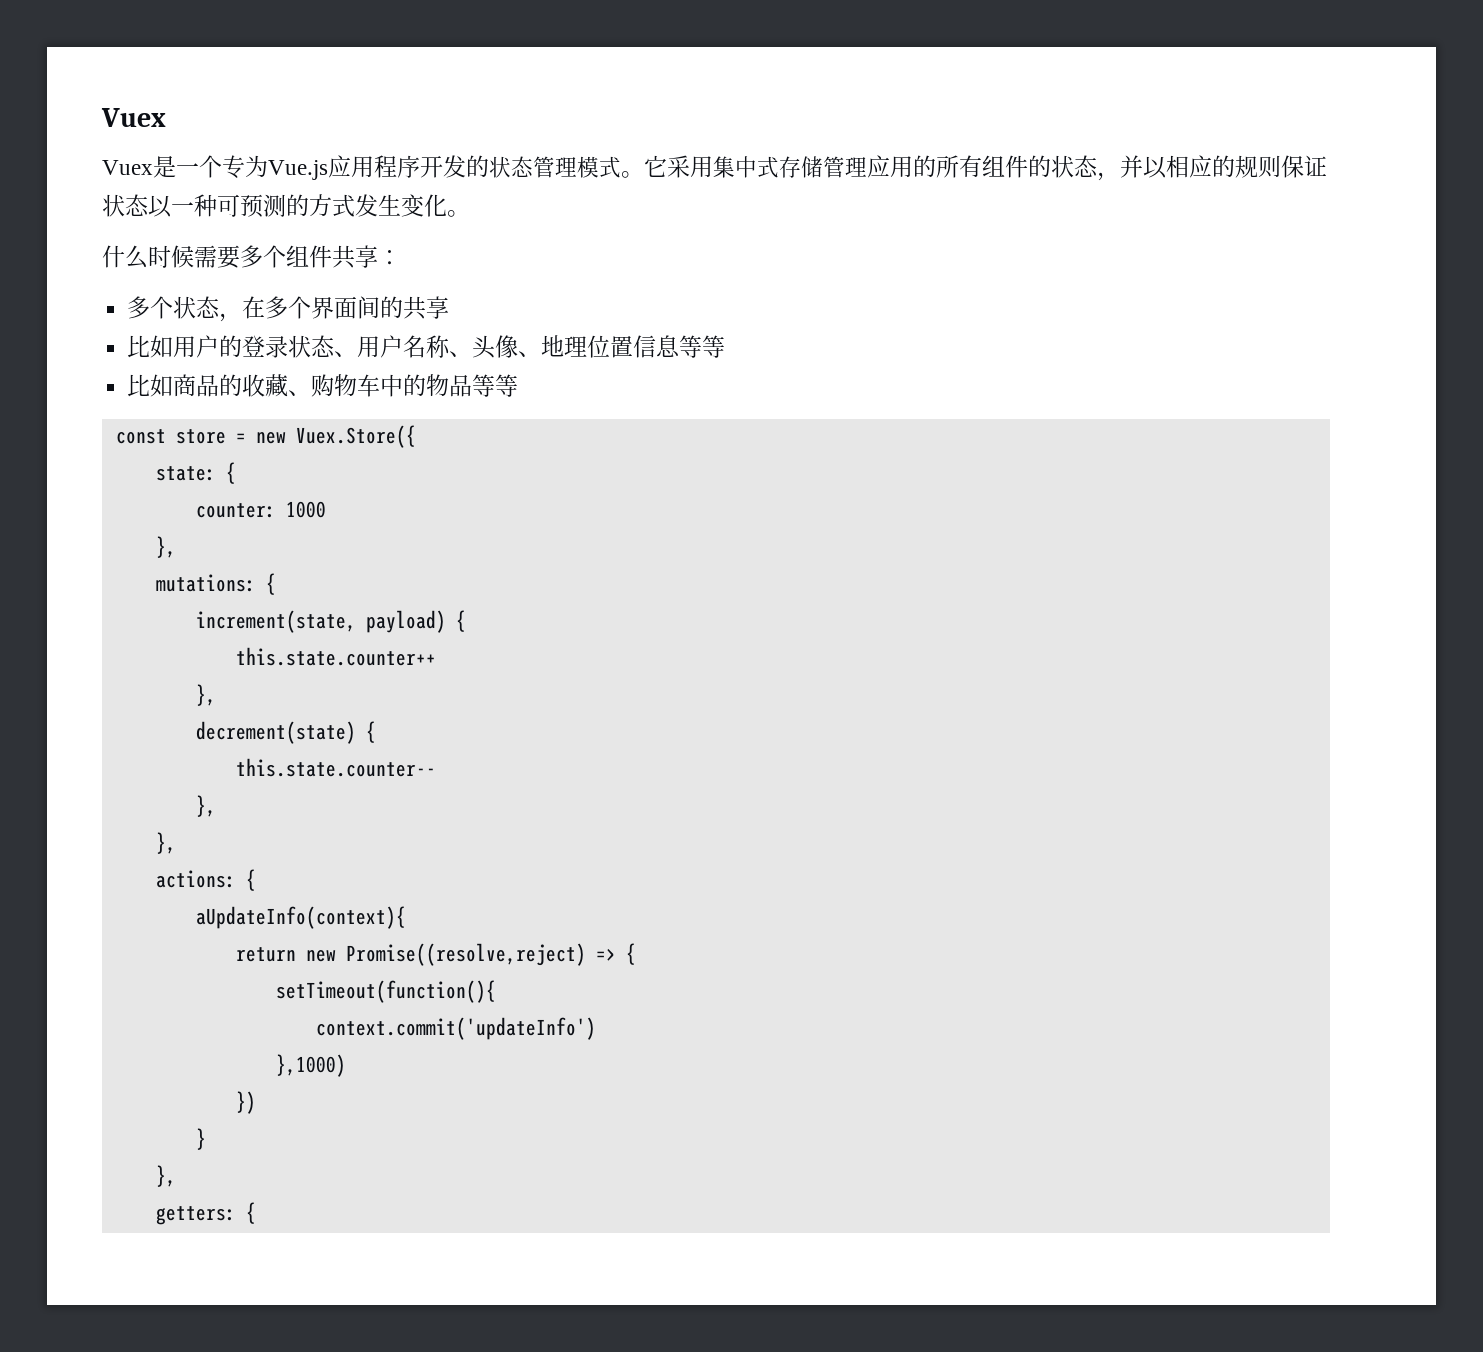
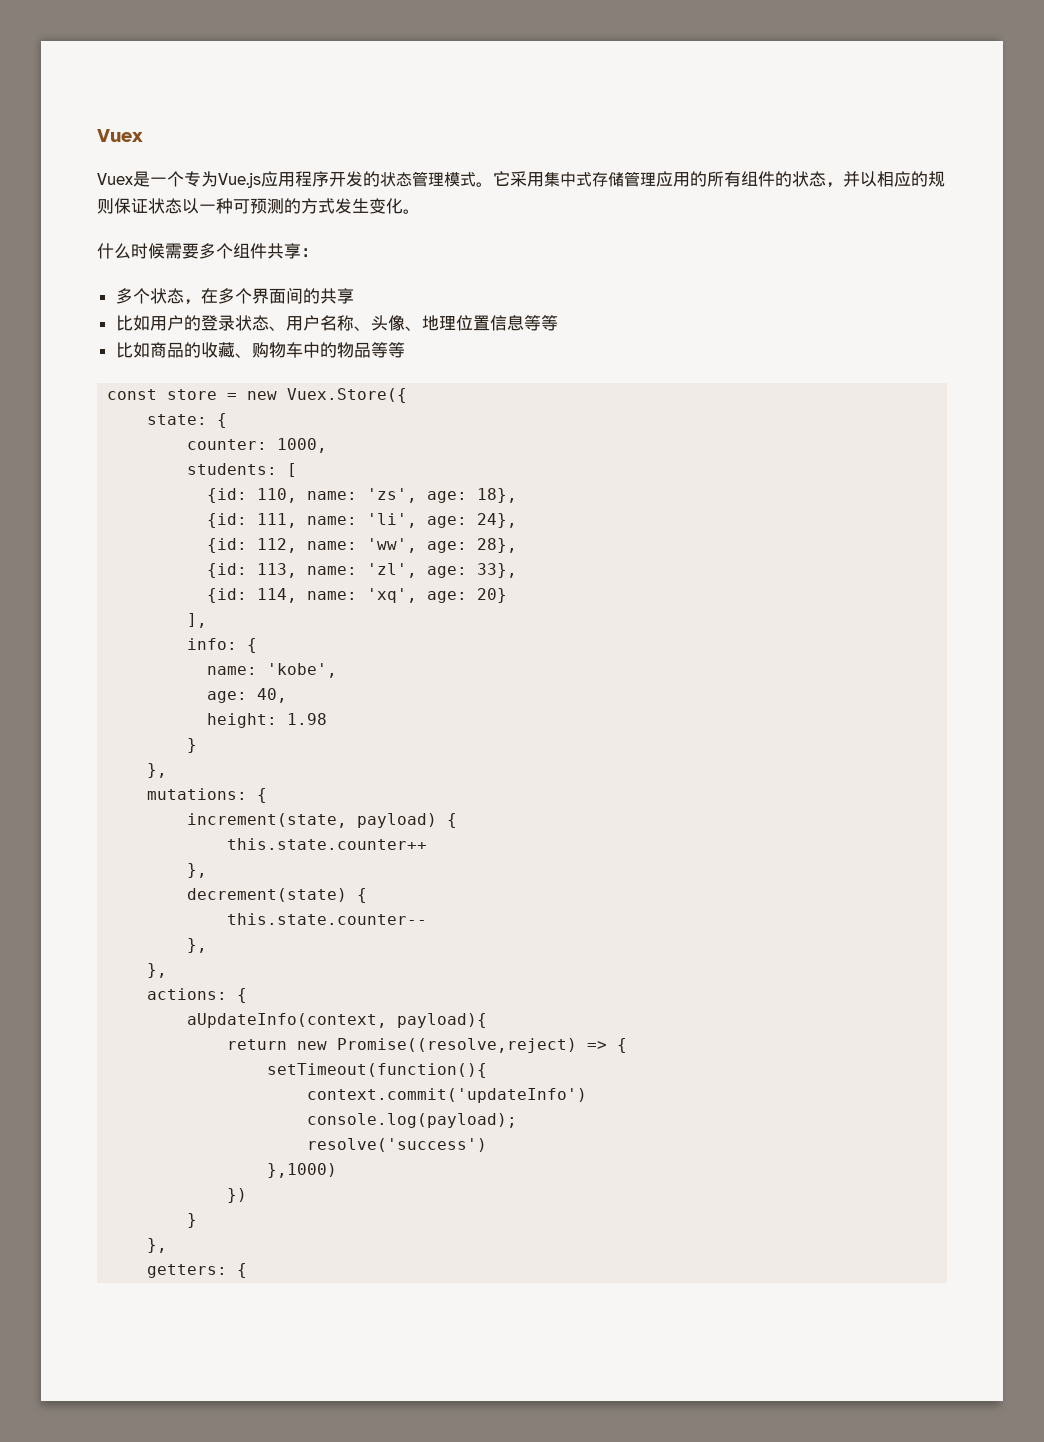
[285,501,326,518] 1000 -> [277,438,328,453] [187,463,298,477] [207,488,518,503] [207,513,518,528] [207,538,518,553] [207,563,518,578] [207,588,508,603] [187,613,208,628] [187,638,258,653] [207,663,338,678] [207,688,288,703] [207,713,328,728] [187,738,198,753] 1000, // students: [ // {id: 110, name: 'zs', age: 18}, // {id: 111, name: 'li', age: 24}, // {id: 112, name: 'ww', age: 28}, // {id: 113, name: 'zl', age: 33}, // {id: 114, name: 'xq', age: 20} // ], // info: { // name: 'kobe', // age: 40, // height: 1.98 // }
[195,906,406,929] aUpdateInfo(context){ -> [187,1013,488,1028] aUpdateInfo(context, payload){
(596, 1028) none -> [307,1113,518,1128] [307,1138,488,1152] // console.log(payload); // resolve('success')

